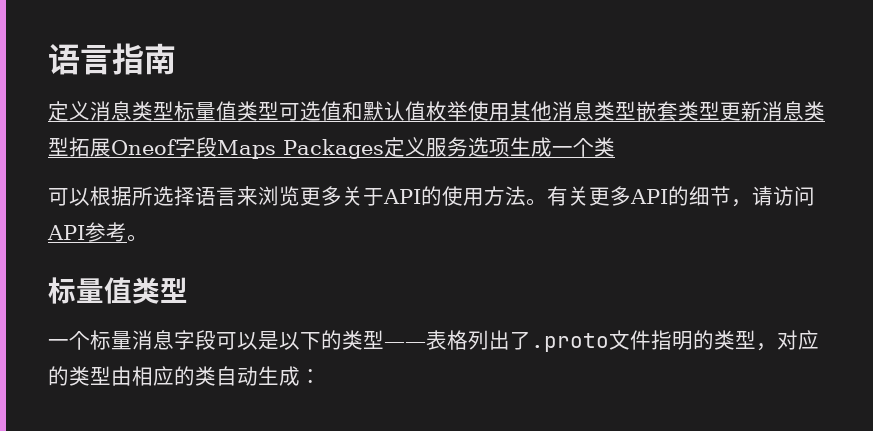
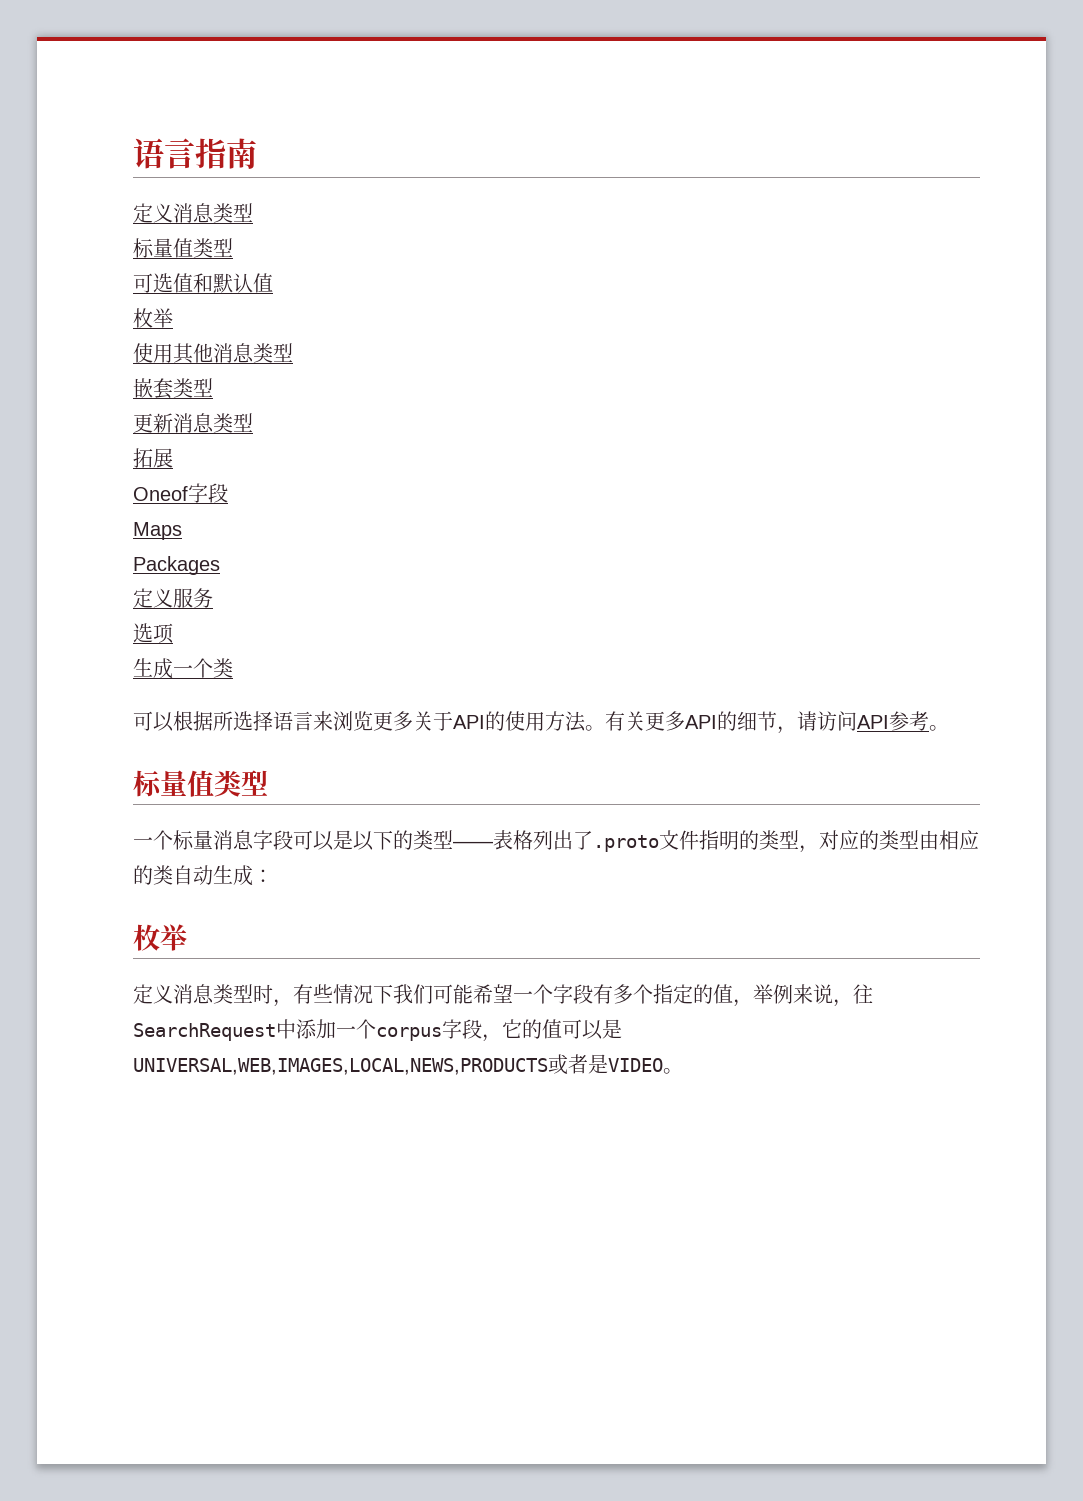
[174,101,279,121] 标量值类型 -> [133,238,233,258] // 标量值类型 //
[426,101,468,121] 枚举 -> [133,308,173,328] // 枚举 //
(636, 110) none -> (293, 352) //
(720, 110) none -> (213, 387) //
(69, 146) none -> (253, 422) //
(111, 147) none -> (173, 458) //
(217, 147) none -> (228, 493) //
(276, 149) none -> (182, 531) //
(384, 149) none -> (220, 565) //
(468, 147) none -> (213, 598) //
(510, 147) none -> (174, 633) //
(321, 376) none -> [133,924,187,951] [133,984,873,1007] [133,1019,622,1042] [133,1054,683,1075] // 枚举 // 定义消息类型时，有些情况下我们可能希望一个字段有多个指定的值，举例来说，往SearchRequest中添加一个corpus字段，它的值可以是UNIVERSAL,WEB,IMAGES,LOCAL,NEWS,PRODUCTS或者是VIDEO。

